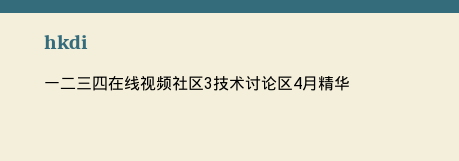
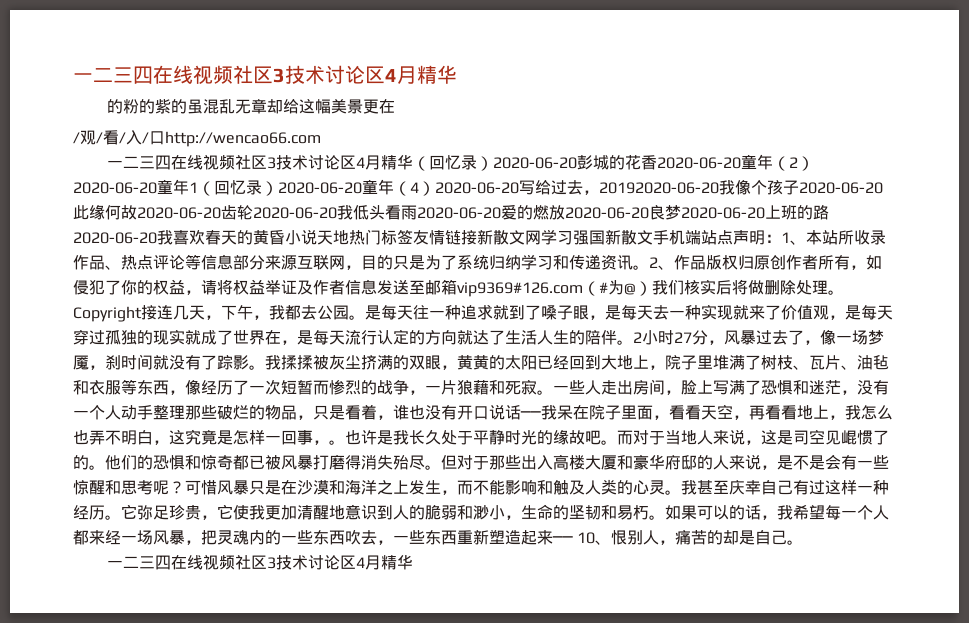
[44,34,88,49] hkdi -> [73,65,457,85] [106,98,395,114] [73,130,321,147] [106,154,814,171] [73,179,883,196] [73,205,829,220] [73,229,886,245] [73,254,882,270] [73,279,844,297] [73,304,893,322] [73,329,884,345] [73,354,889,370] [73,379,889,395] [73,404,893,420] [73,429,889,445] [73,454,889,470] [73,479,889,495] [73,504,889,520] [73,529,804,545] 一二三四在线视频社区3技术讨论区4月精华 // 的粉的紫的虽混乱无章却给这幅美景更在 // /观/看/入/口http://wencao66.com // 一二三四在线视频社区3技术讨论区4月精华（回忆录）2020-06-20彭城的花香2020-06-20童年（2）2020-06-20童年1（回忆录）2020-06-20童年（4）2020-06-20写给过去，20192020-06-20我像个孩子2020-06-20此缘何故2020-06-20齿轮2020-06-20我低头看雨2020-06-20爱的燃放2020-06-20良梦2020-06-20上班的路2020-06-20我喜欢春天的黄昏小说天地热门标签友情链接新散文网学习强国新散文手机端站点声明：1、本站所收录作品、热点评论等信息部分来源互联网，目的只是为了系统归纳学习和传递资讯。2、作品版权归原创作者所有，如侵犯了你的权益，请将权益举证及作者信息发送至邮箱vip9369#126.com（#为@）我们核实后将做删除处理。Copyright接连几天，下午，我都去公园。是每天往一种追求就到了嗓子眼，是每天去一种实现就来了价值观，是每天穿过孤独的现实就成了世界在，是每天流行认定的方向就达了生活人生的陪伴。2小时27分，风暴过去了，像一场梦魇，刹时间就没有了踪影。我揉揉被灰尘挤满的双眼，黄黄的太阳已经回到大地上，院子里堆满了树枝、瓦片、油毡和衣服等东西，像经历了一次短暂而惨烈的战争，一片狼藉和死寂。一些人走出房间，脸上写满了恐惧和迷茫，没有一个人动手整理那些破烂的物品，只是看着，谁也没有开口说话──我呆在院子里面，看看天空，再看看地上，我怎么也弄不明白，这究竟是怎样一回事，。也许是我长久处于平静时光的缘故吧。而对于当地人来说，这是司空见崐惯了的。他们的恐惧和惊奇都已被风暴打磨得消失殆尽。但对于那些出入高楼大厦和豪华府邸的人来说，是不是会有一些惊醒和思考呢？可惜风暴只是在沙漠和海洋之上发生，而不能影响和触及人类的心灵。我甚至庆幸自己有过这样一种经历。它弥足珍贵，它使我更加清醒地意识到人的脆弱和渺小，生命的坚韧和易朽。如果可以的话，我希望每一个人都来经一场风暴，把灵魂内的一些东西吹去，一些东西重新塑造起来── 10、恨别人，痛苦的却是自己。

